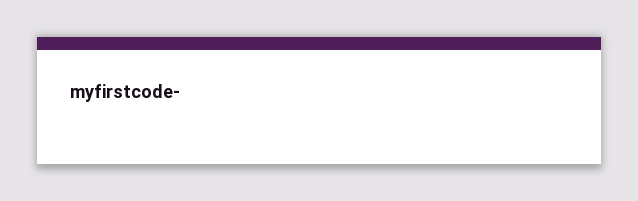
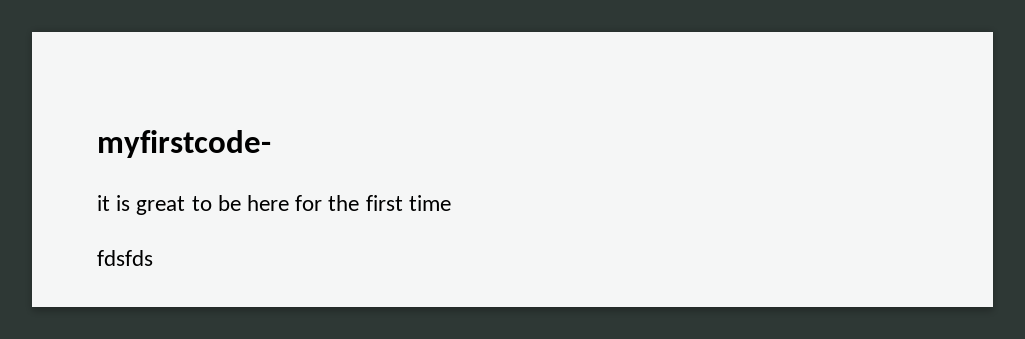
(180, 93) none -> [97,195,451,215] [97,250,153,266] // it is great to be here for the first time // fdsfds

